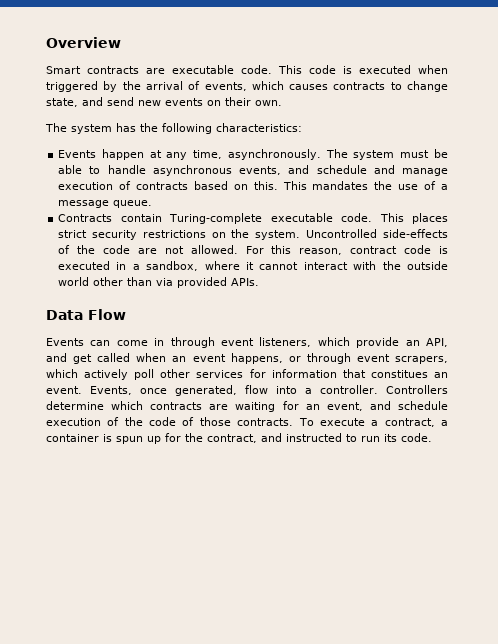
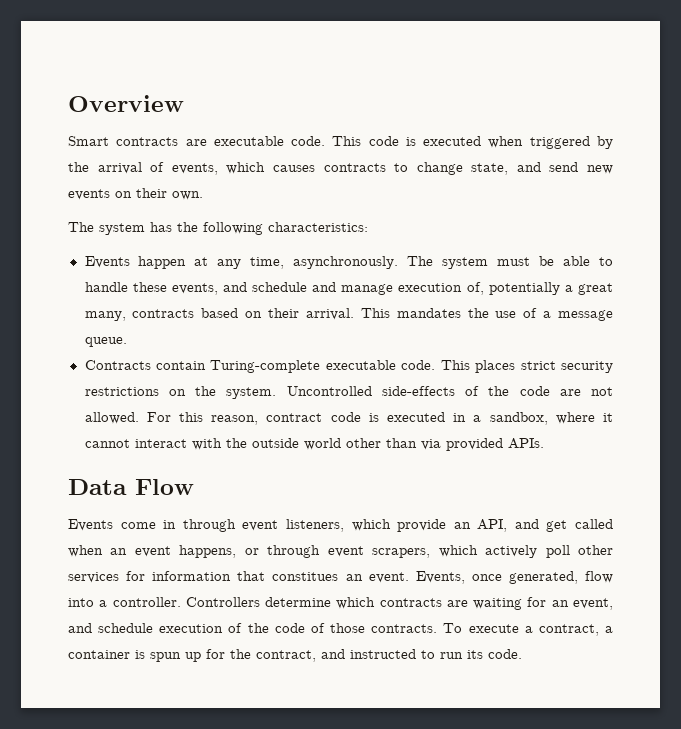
[152,165,232,176] asynchronous -> [132,282,167,292] these
[118,181,131,190] of -> [466,282,613,295] [84,311,126,321] of, potentially a great many,
[253,181,278,190] this. -> [268,308,354,320] their arrival.
[90,340,111,346] can -> (113, 525) none

